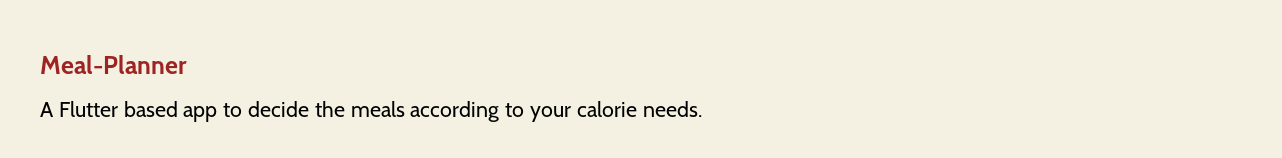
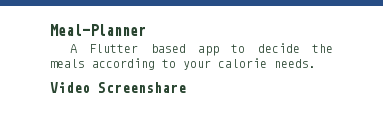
(702, 109) none -> [50,82,186,93] // Video Screenshare

